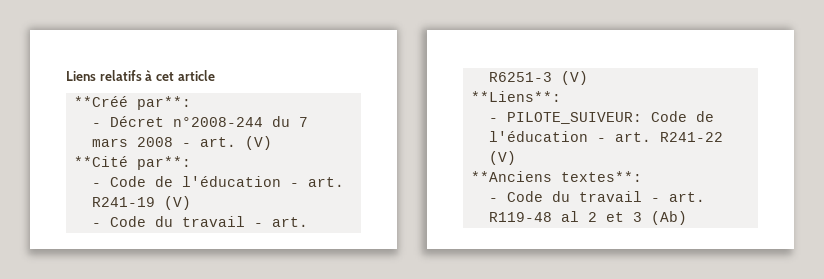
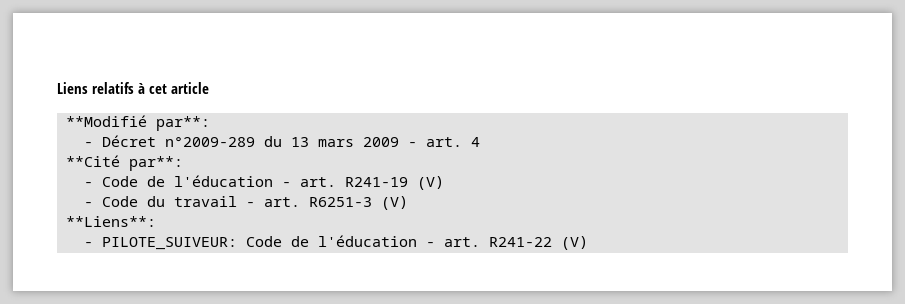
[74,96,129,107] **Créé -> [66,115,147,127] **Modifié
[173,116,309,127] [92,136,273,150] n°2008-244 du 7 mars 2008 - art. (V) -> [165,136,480,147] n°2009-289 du 13 mars 2009 - art. 4
[471,171,643,182] [489,191,706,202] [489,211,688,225] // **Anciens textes**: // - Code du travail - art. R119-48 al 2 et 3 (Ab) -> (588, 243) none

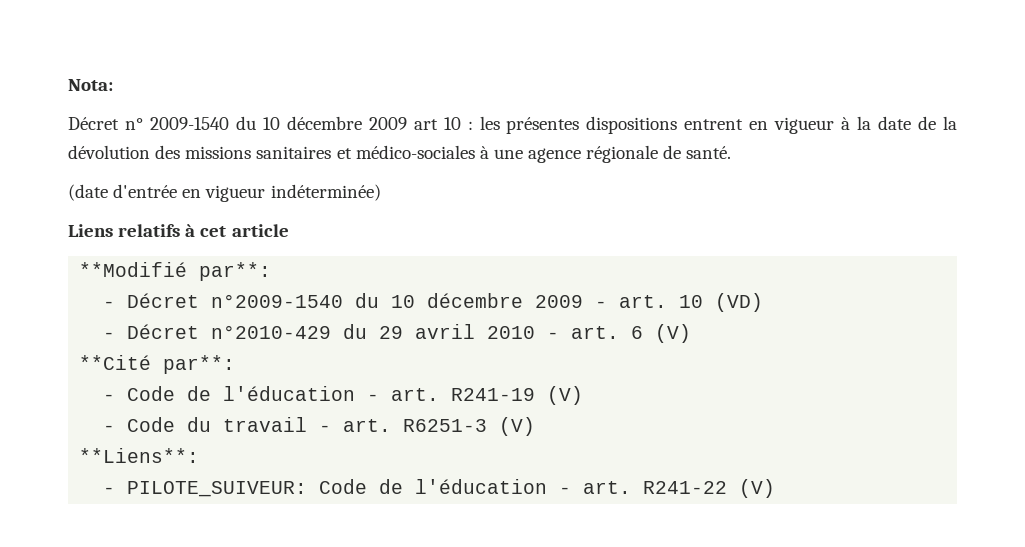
(57, 88) none -> [68,79,113,91] [68,116,958,134] [68,145,732,163] [68,184,381,202] Nota: // Décret n° 2009-1540 du 10 décembre 2009 art 10 : les présentes dispositions entrent en vigueur à la date de la dévolution des missions sanitaires et médico-sociales à une agence régionale de santé. // (date d'entrée en vigueur indéterminée) //
[165,136,480,147] n°2009-289 du 13 mars 2009 - art. 4 -> [211,293,764,312] [103,324,692,343] n°2009-1540 du 10 décembre 2009 - art. 10 (VD) // - Décret n°2010-429 du 29 avril 2010 - art. 6 (V)

